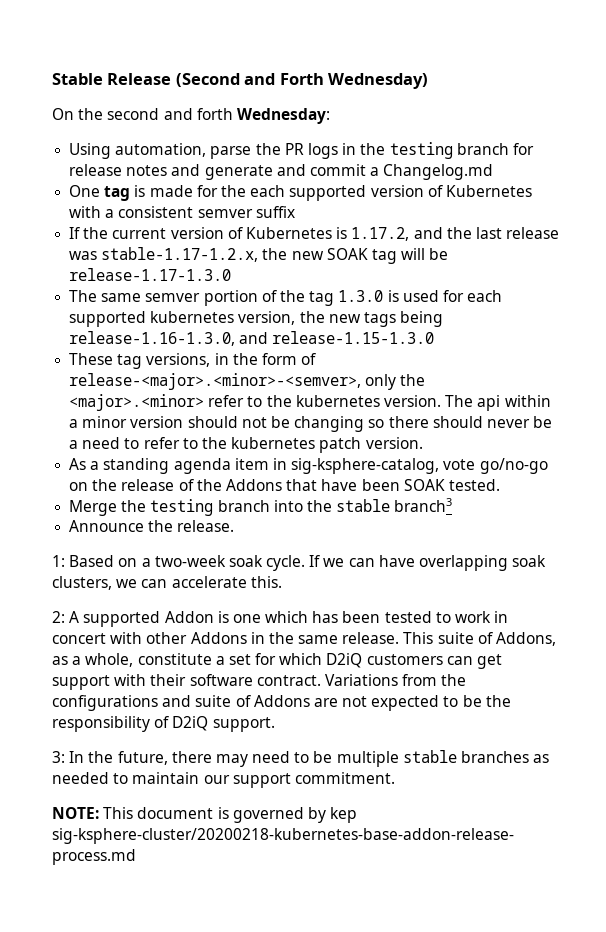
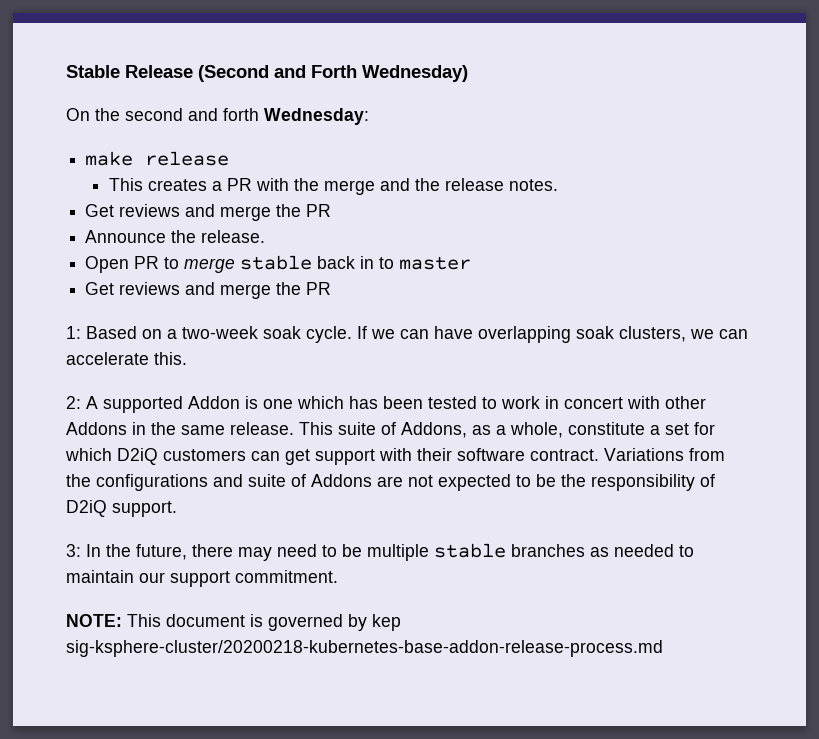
[69,142,534,159] [69,164,494,180] [69,185,532,201] [69,206,295,218] [69,227,560,241] [69,247,449,264] [69,268,232,281] [69,290,503,306] [69,311,444,327] [69,331,435,346] [69,353,317,369] [69,373,426,390] [69,394,551,411] [69,416,553,432] [69,437,423,453] [69,458,548,474] [69,479,500,491] [69,498,453,516] [69,520,235,532] Using automation, parse the PR logs in the testing branch for release notes and generate and commit a Changelog.md // One tag is made for the each supported version of Kubernetes with a consistent semver suffix // If the current version of Kubernetes is 1.17.2, and the last release was stable-1.17-1.2.x, the new SOAK tag will be release-1.17-1.3.0 // The same semver portion of the tag 1.3.0 is used for each supported kubernetes version, the new tags being release-1.16-1.3.0, and release-1.15-1.3.0 // These tag versions, in the form of release-<major>.<minor>-<semver>, only the <major>.<minor> refer to the kubernetes version. The api within a minor version should not be changing so there should never be a need to refer to the kubernetes patch version. // As a standing agenda item in sig-ksphere-catalog, vote go/no-go on the release of the Addons that have been SOAK tested. // Merge the testing branch into the stable branch3 // Announce the release. -> [85,151,230,166] [109,178,559,195] [85,204,332,221] [85,230,266,243] [85,255,472,273] [85,282,332,299] make release // This creates a PR with the merge and the release notes. // Get reviews and merge the PR // Announce the release. // Open PR to merge stable back in to master // Get reviews and merge the PR

